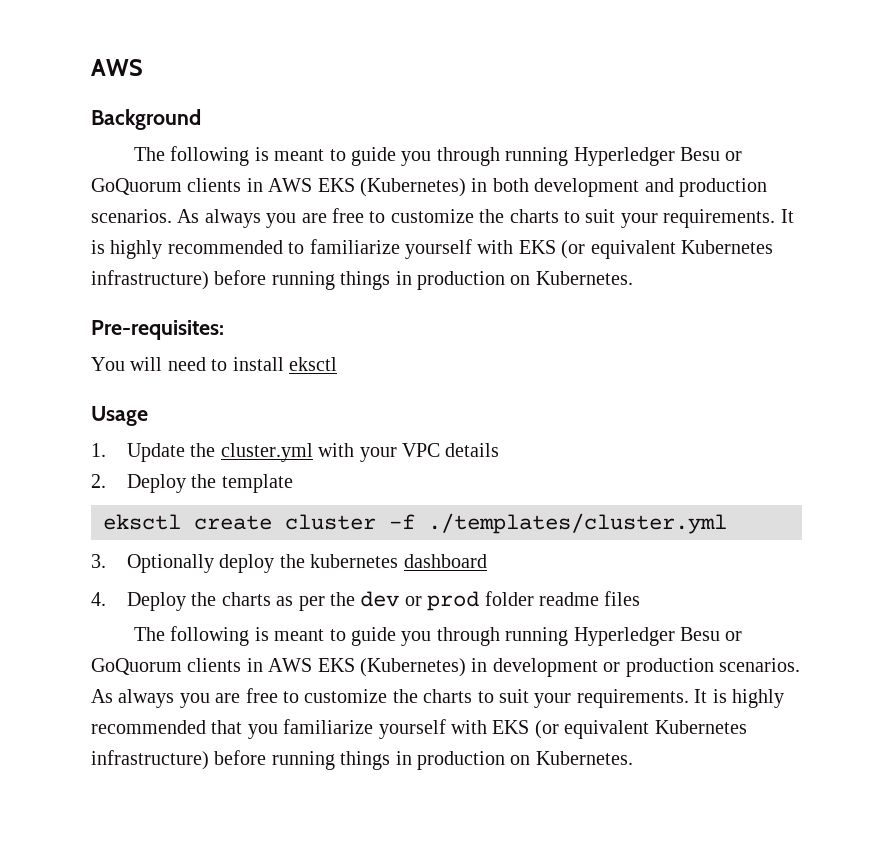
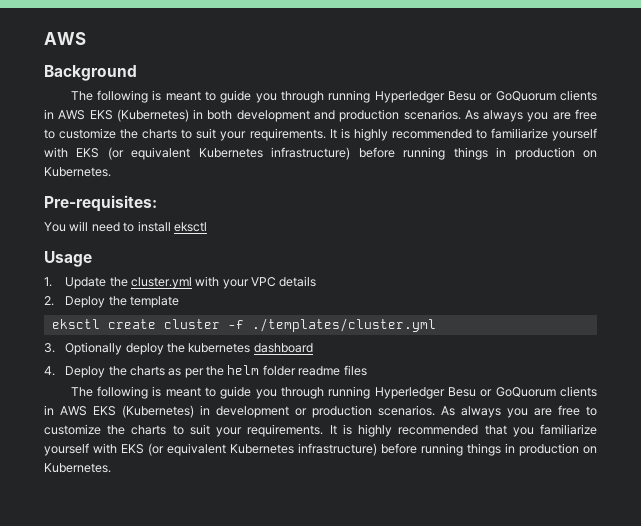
[360,591,480,611] dev or prod -> [227,365,260,375] helm

